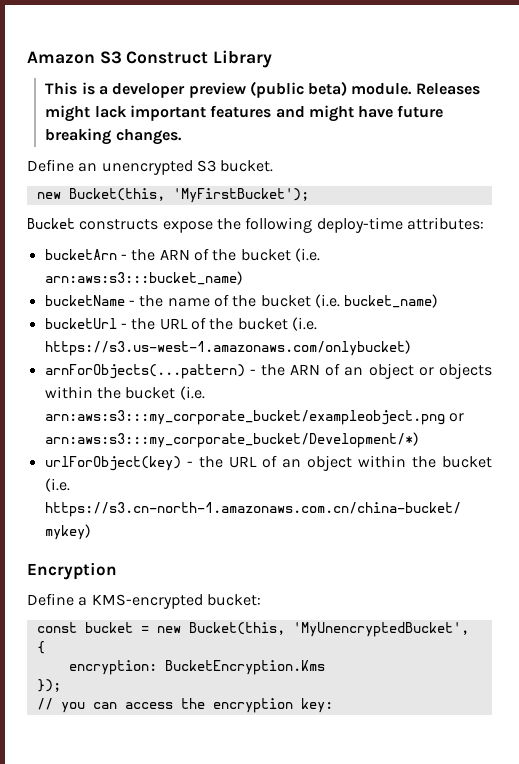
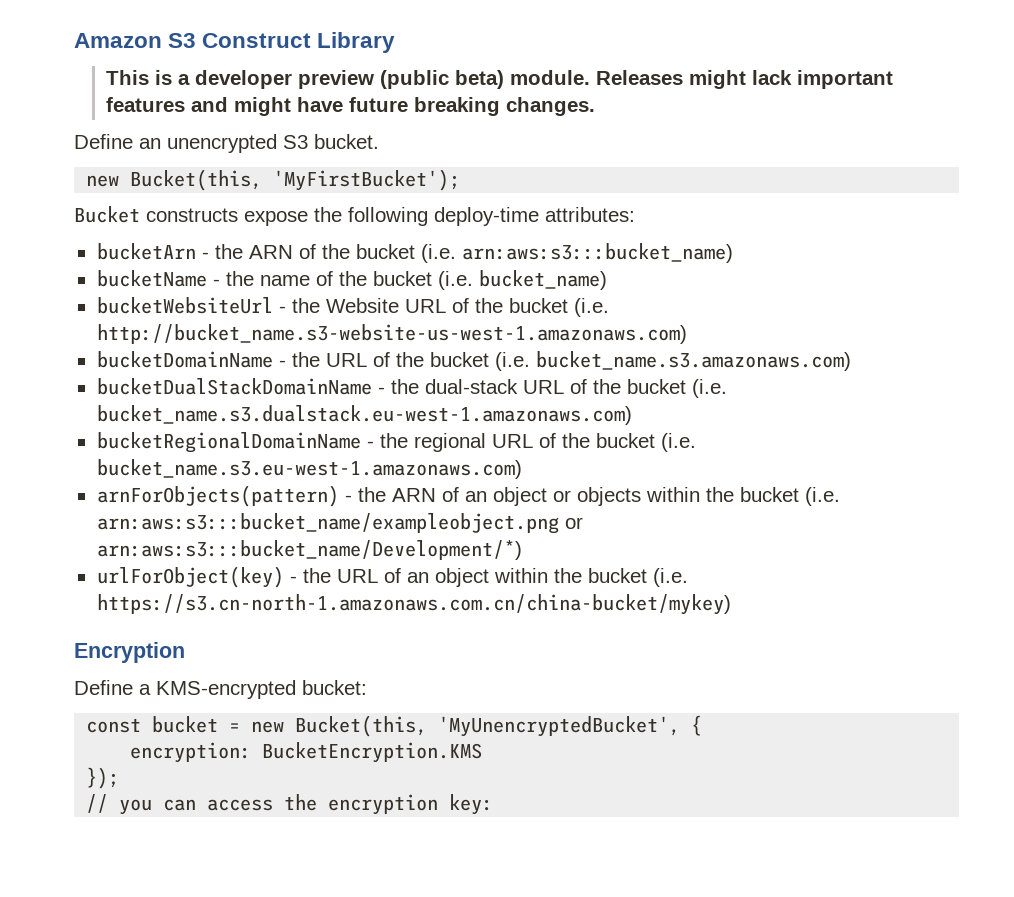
[44,318,117,329] bucketUrl -> [96,297,609,317] [96,324,687,344] [96,351,273,368] bucketWebsiteUrl - the Website URL of the bucket (i.e. http://bucket_name.s3-website-us-west-1.amazonaws.com) // bucketDomainName
[44,340,411,356] [44,364,245,379] https://s3.us-west-1.amazonaws.com/onlybucket) // arnForObjects(...pattern) -> [535,351,851,371] [96,378,727,398] [96,405,632,425] [96,432,696,453] [96,459,522,479] [96,485,339,507] bucket_name.s3.amazonaws.com) // bucketDualStackDomainName - the dual-stack URL of the bucket (i.e. bucket_name.s3.dualstack.eu-west-1.amazonaws.com) // bucketRegionalDomainName - the regional URL of the bucket (i.e. bucket_name.s3.eu-west-1.amazonaws.com) // arnForObjects(pattern)
[44,410,464,425] [44,432,419,448] arn:aws:s3:::my_corporate_bucket/exampleobject.png or arn:aws:s3:::my_corporate_bucket/Development/*) -> [96,513,583,534] [96,540,522,560] arn:aws:s3:::bucket_name/exampleobject.png or arn:aws:s3:::bucket_name/Development/*)
[164,660,325,675] BucketEncryption.Kms -> [262,742,483,763] BucketEncryption.KMS

